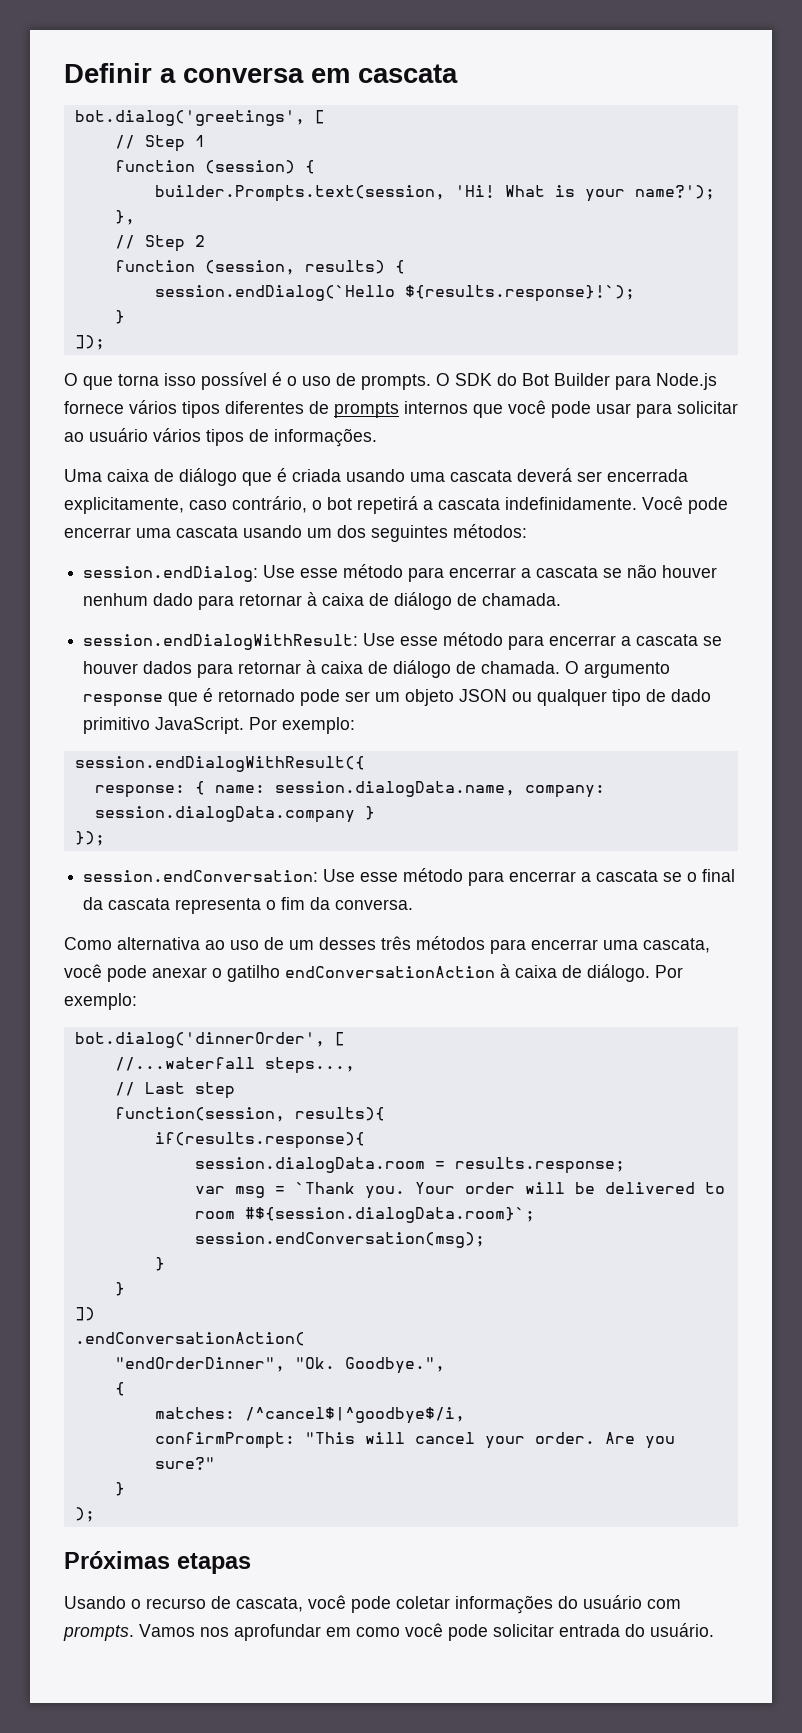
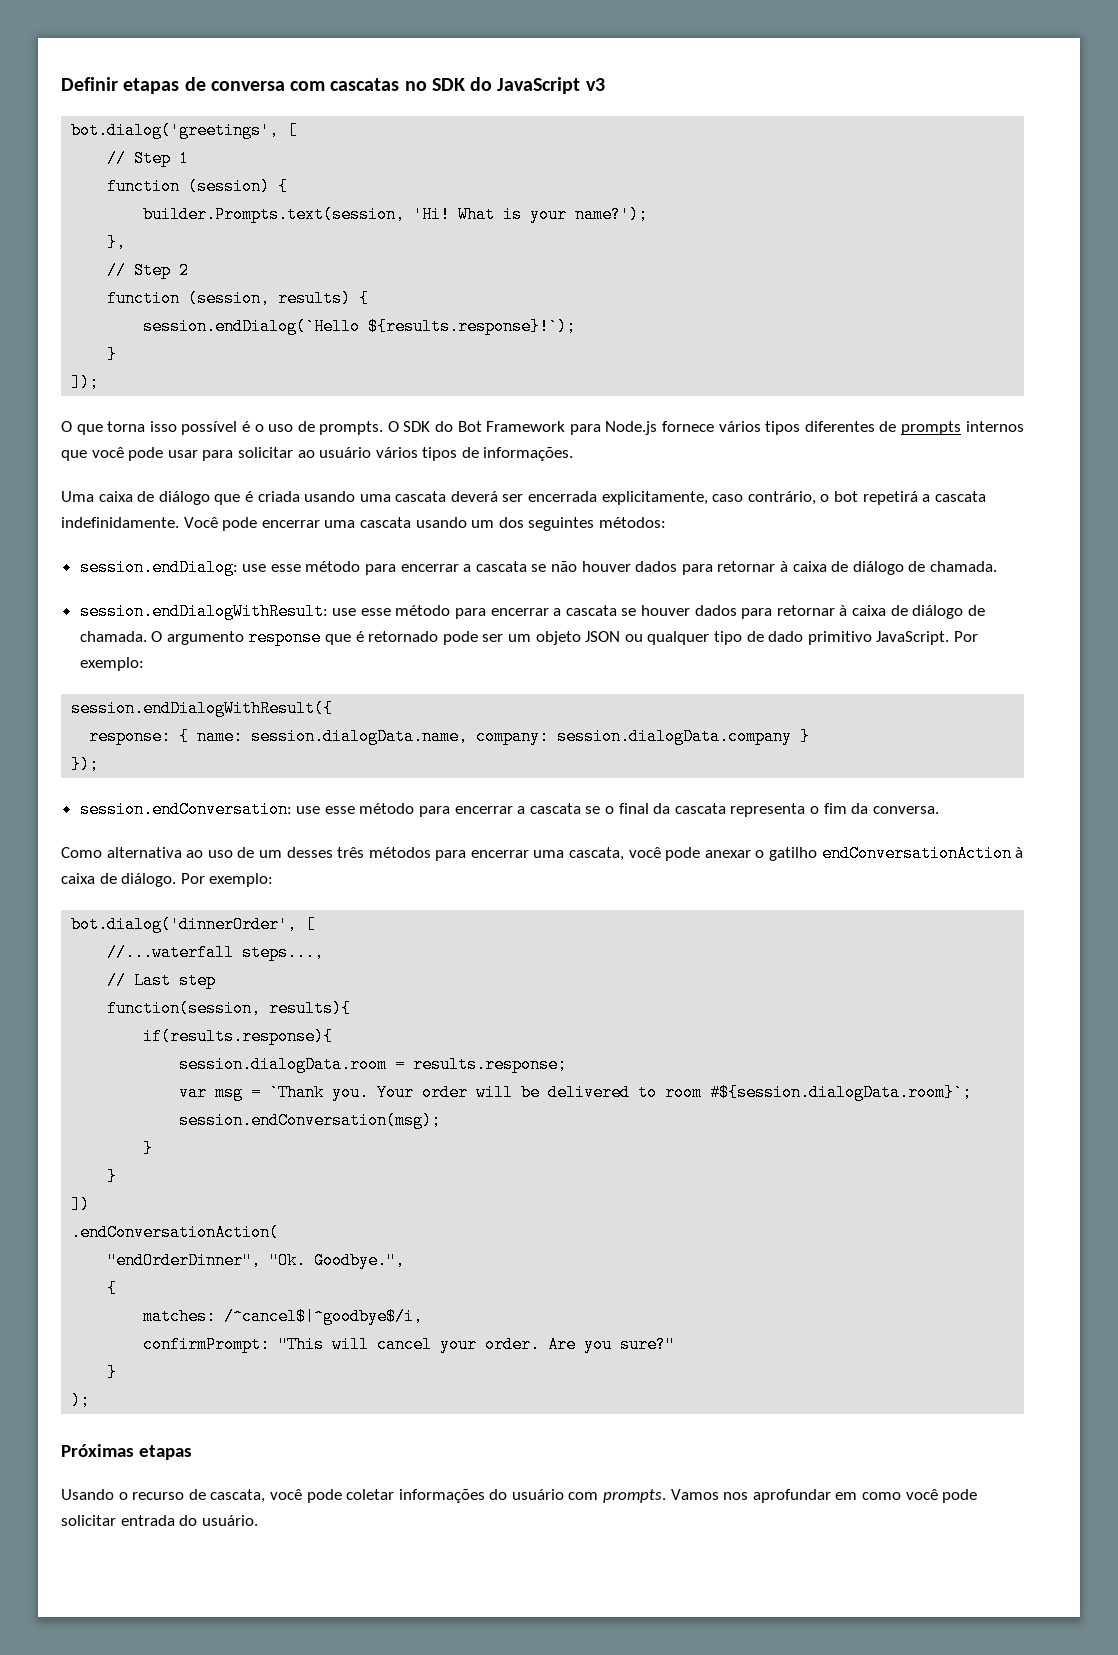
[160,64,458,83] a conversa em cascata -> [123,77,605,94] etapas de conversa com cascatas no SDK do JavaScript v3
[554,373,610,386] Builder -> [486,421,566,432] Framework
[263,565,296,578] Use -> [242,564,267,572] use
[83,593,194,606] nenhum dado -> [635,561,678,572] dados
[363,633,396,646] Use -> [332,608,357,616] use
[323,869,356,882] Use -> [296,806,321,814] use

